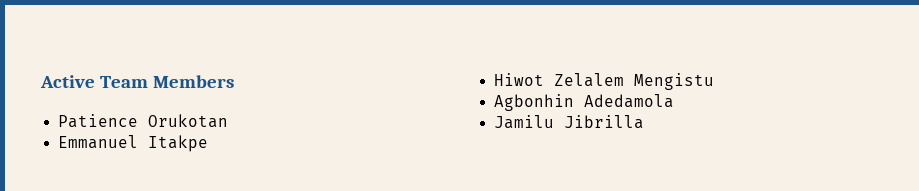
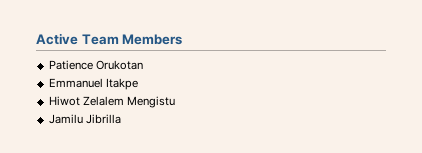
[494,94,675,111] // Agbonhin Adedamola -> (175, 102) none

